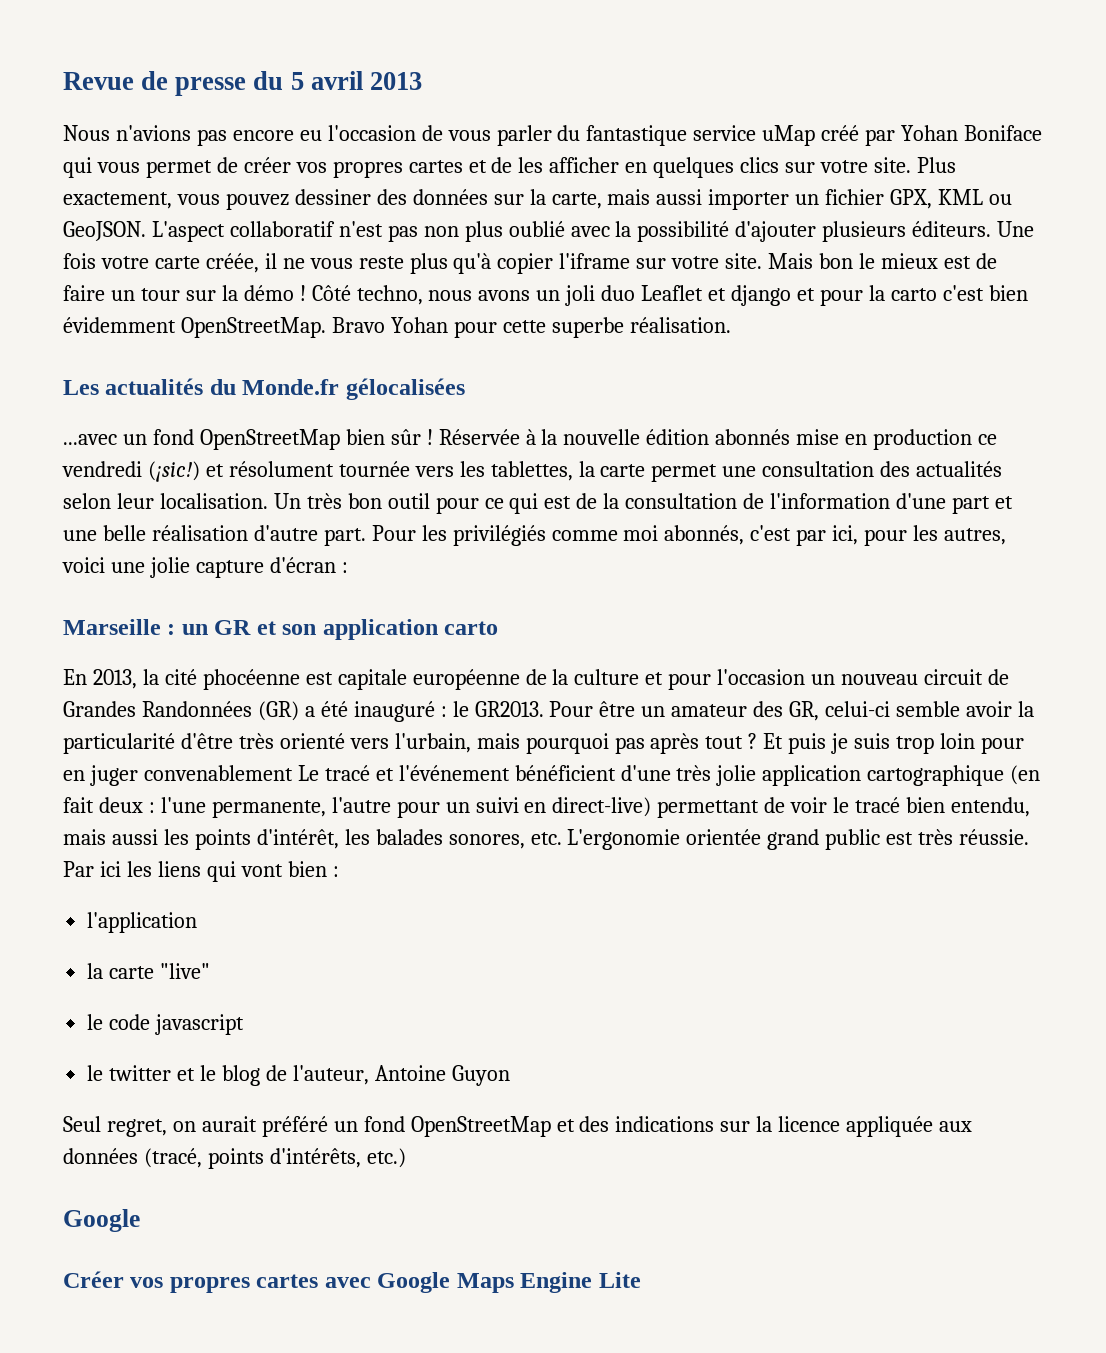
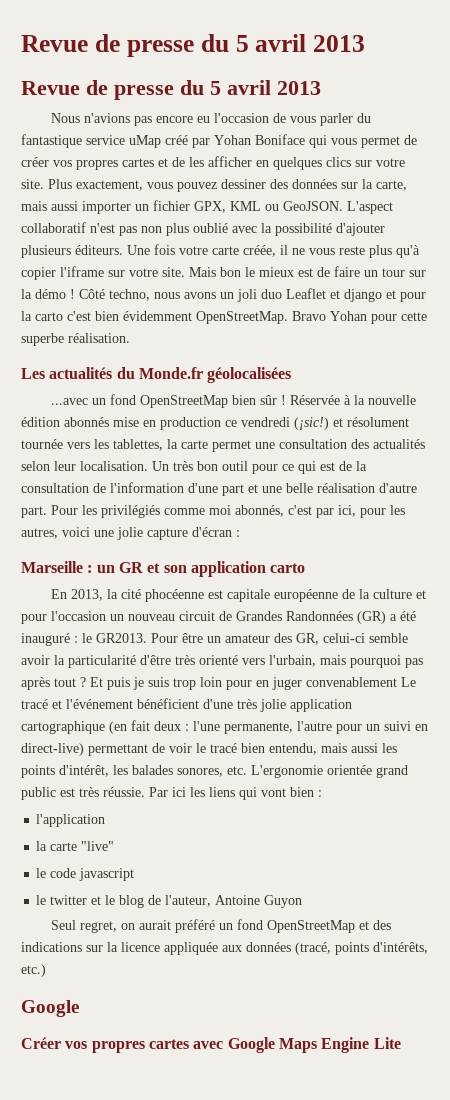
[63,71,422,96] Revue de presse du 5 avril 2013 -> [21,34,366,57] [21,80,321,100] Revue de presse du 5 avril 2013 // Revue de presse du 5 avril 2013
[345,378,465,400] gélocalisées -> [207,367,292,383] géolocalisées

